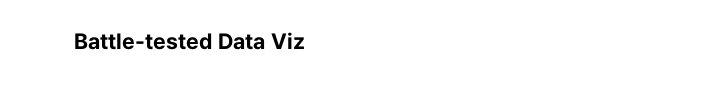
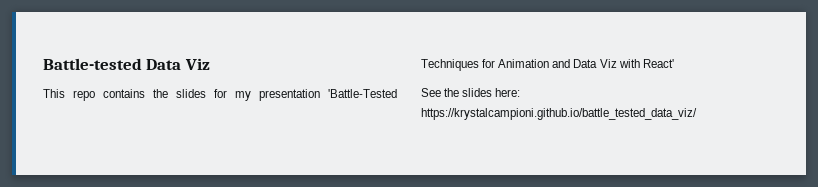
(305, 40) none -> [43,89,397,101] [421,59,674,71] [421,88,521,97] [421,108,697,120] // This repo contains the slides for my presentation 'Battle-Tested Techniques for Animation and Data Viz with React' // See the slides here: https://krystalcampioni.github.io/battle_tested_data_viz/

